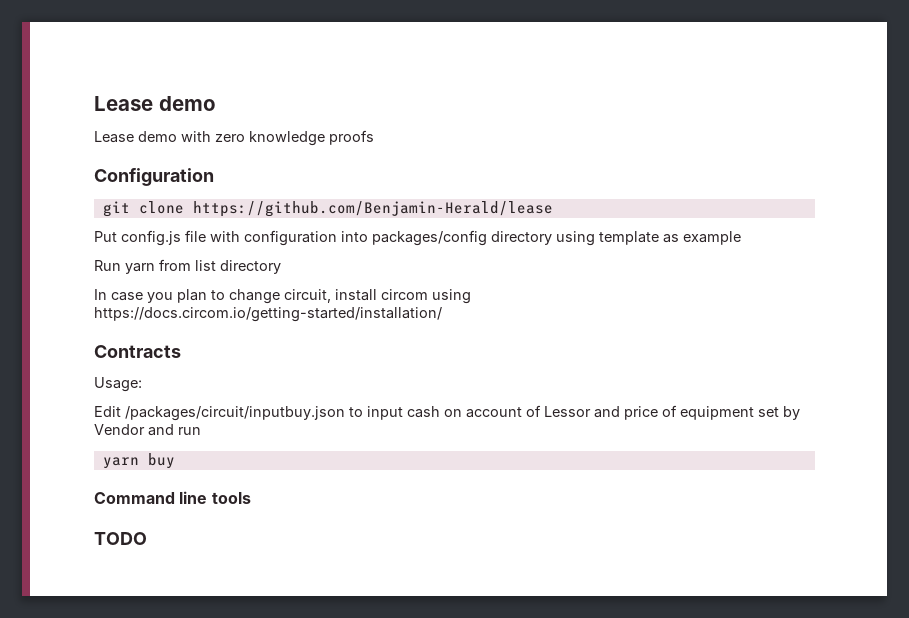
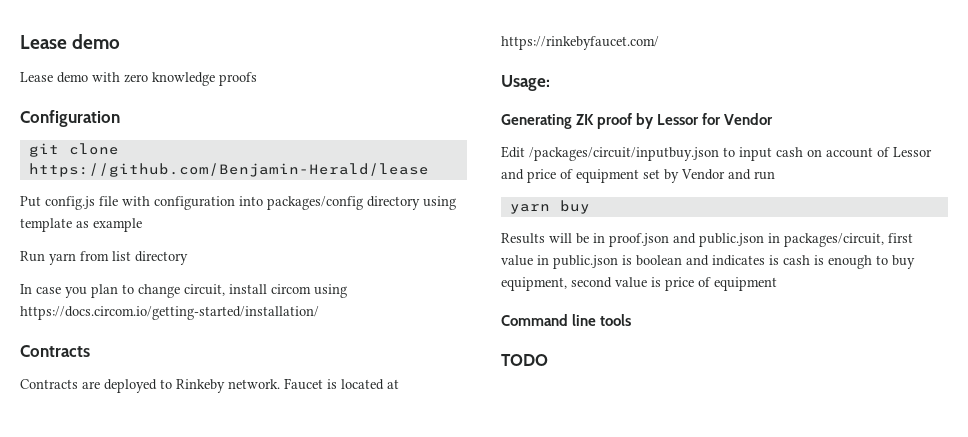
[94,377,142,392] Usage: -> [20,378,399,393] [501,36,659,50] [501,75,550,91] [501,113,774,129] Contracts are deployed to Rinkeby network. Faucet is located at https://rinkebyfaucet.com/ // Usage: // Generating ZK proof by Lessor for Vendor
(175, 461) none -> [501,233,913,247] [501,255,915,269] [501,277,777,291] // Results will be in proof.json and public.json in packages/circuit, first value in public.json is boolean and indicates is cash is enough to buy equipment, second value is price of equipment

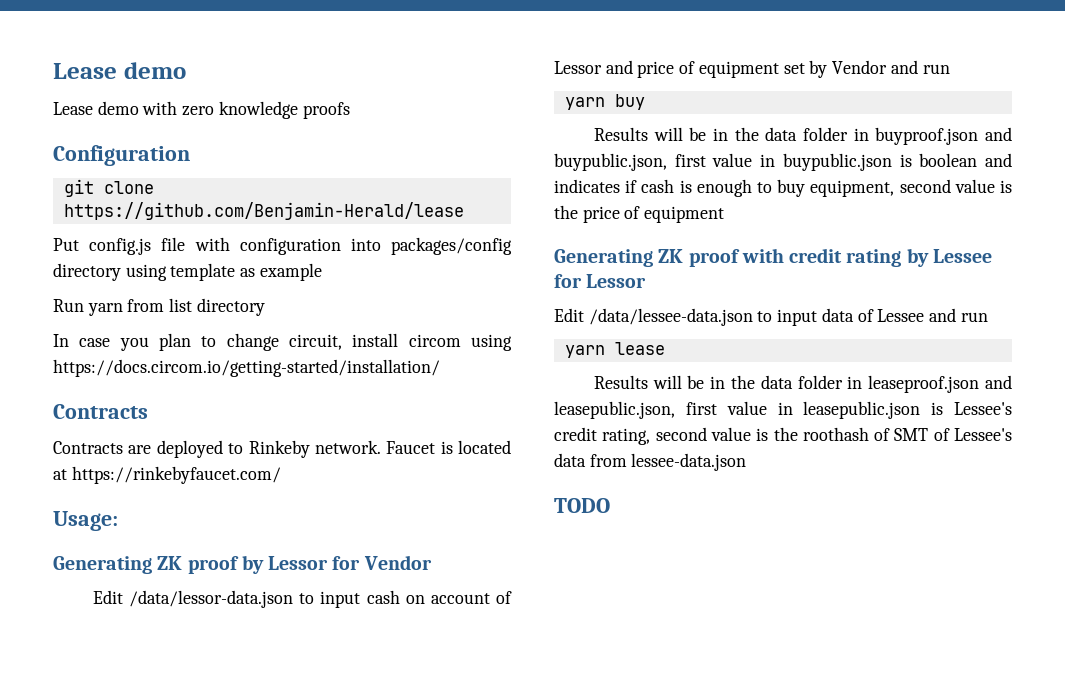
[529,147,719,161] /packages/circuit/inputbuy.json -> [129,590,294,608] /data/lessor-data.json
[609,233,913,247] [501,255,618,269] proof.json and public.json in packages/circuit, first value in public.json -> [734,127,1012,145] [554,153,892,171] the data folder in buyproof.json and buypublic.json, first value in buypublic.json
[769,255,779,265] is -> [625,180,638,193] if
(661, 282) none -> [554,205,578,219] the
[501,314,632,326] Command line tools -> [554,248,992,267] [554,274,647,288] [554,308,988,326] [564,342,665,358] [593,375,1012,393] [554,401,1012,419] [554,427,1013,445] [554,453,747,471] Generating ZK proof with credit rating by Lessee for Lessor // Edit /data/lessee-data.json to input data of Lessee and run // yarn lease // Results will be in the data folder in leaseproof.json and leasepublic.json, first value in leasepublic.json is Lessee's credit rating, second value is the roothash of SMT of Lessee's data from lessee-data.json

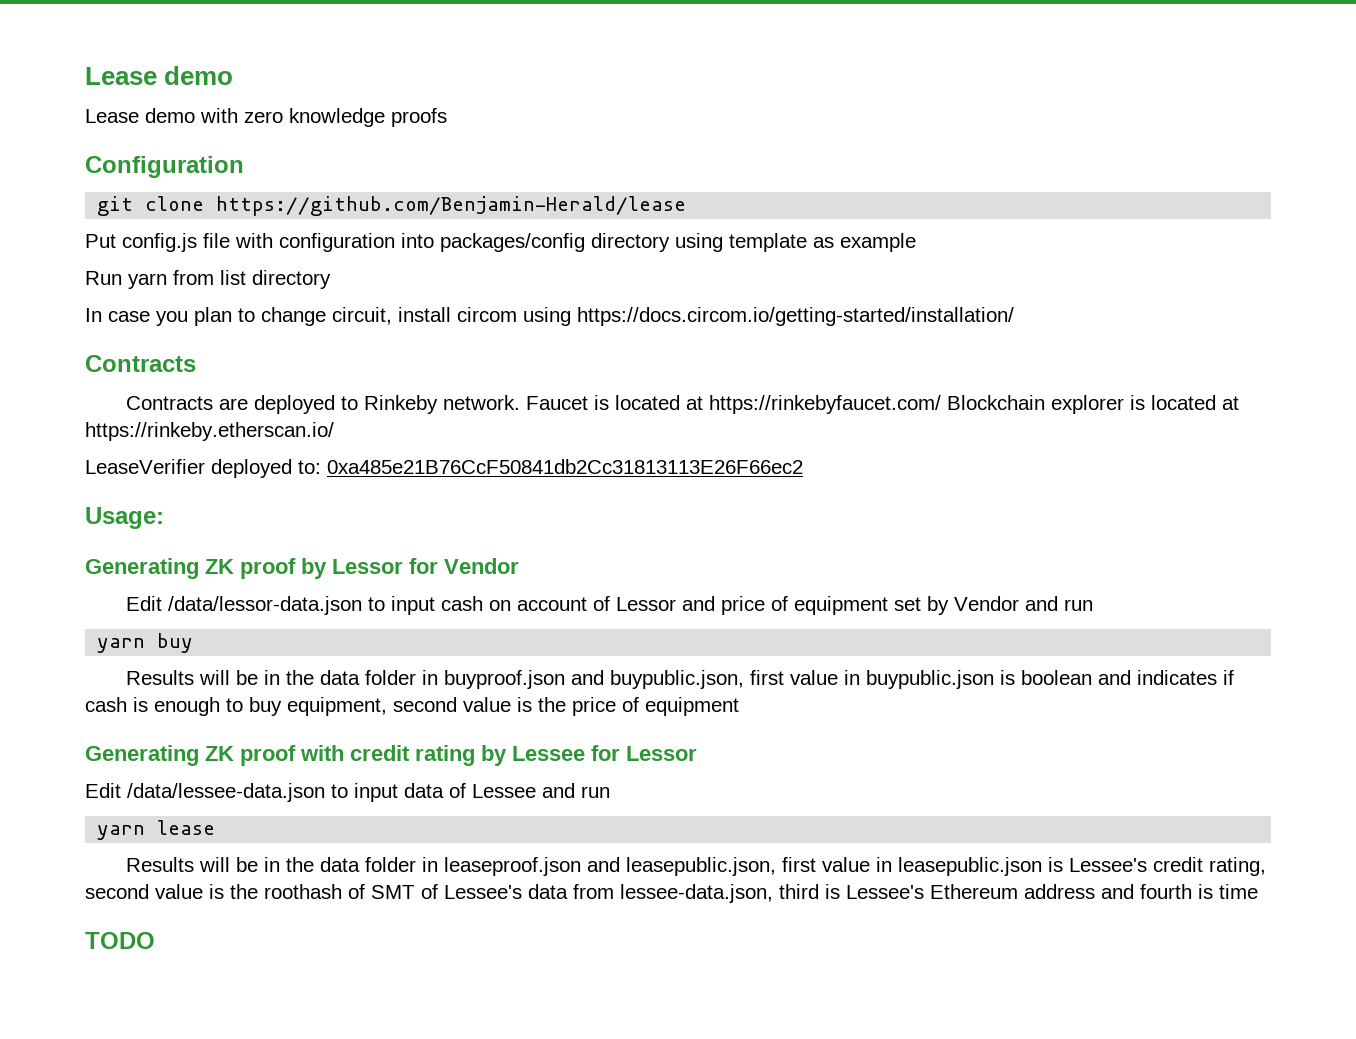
(281, 475) none -> [947,395,1240,414] [85,422,334,441] [85,459,803,478] Blockchain explorer is located at https://rinkeby.etherscan.io/ // LeaseVerifier deployed to: 0xa485e21B76CcF50841db2Cc31813113E26F66ec2
[631,453,747,471] lessee-data.json -> [620,884,1258,903] lessee-data.json, third is Lessee's Ethereum address and fourth is time

